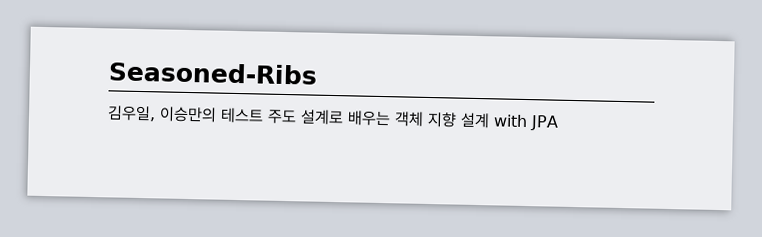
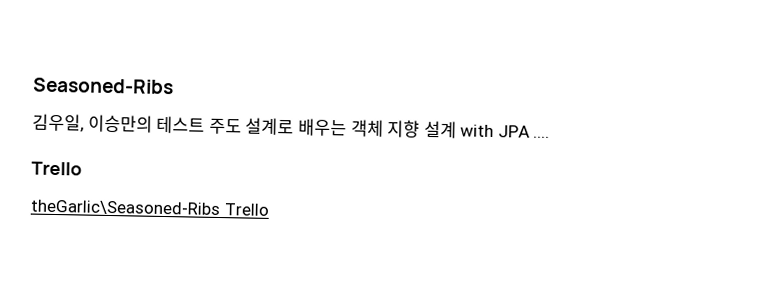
(559, 123) none -> [533,135,551,139] [31,161,82,176] [30,199,269,217] .... // Trello // theGarlic\Seasoned-Ribs Trello

